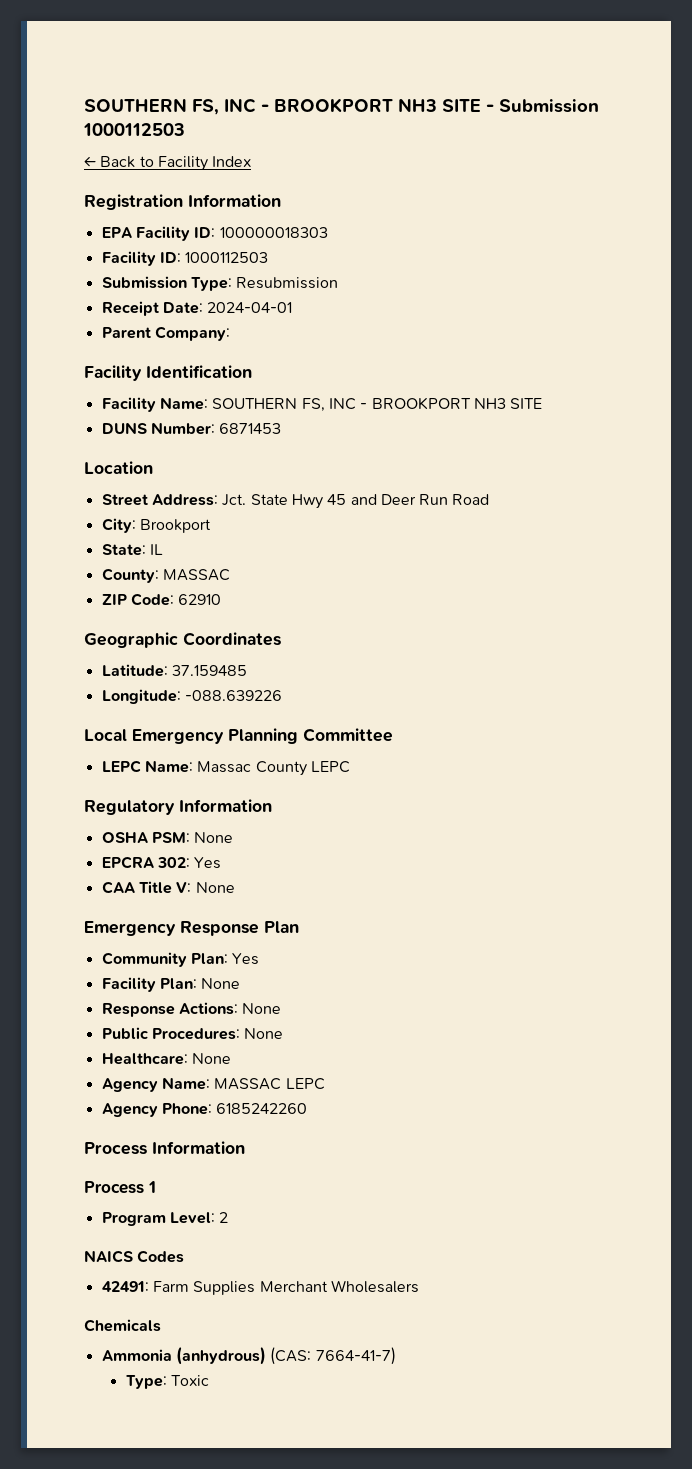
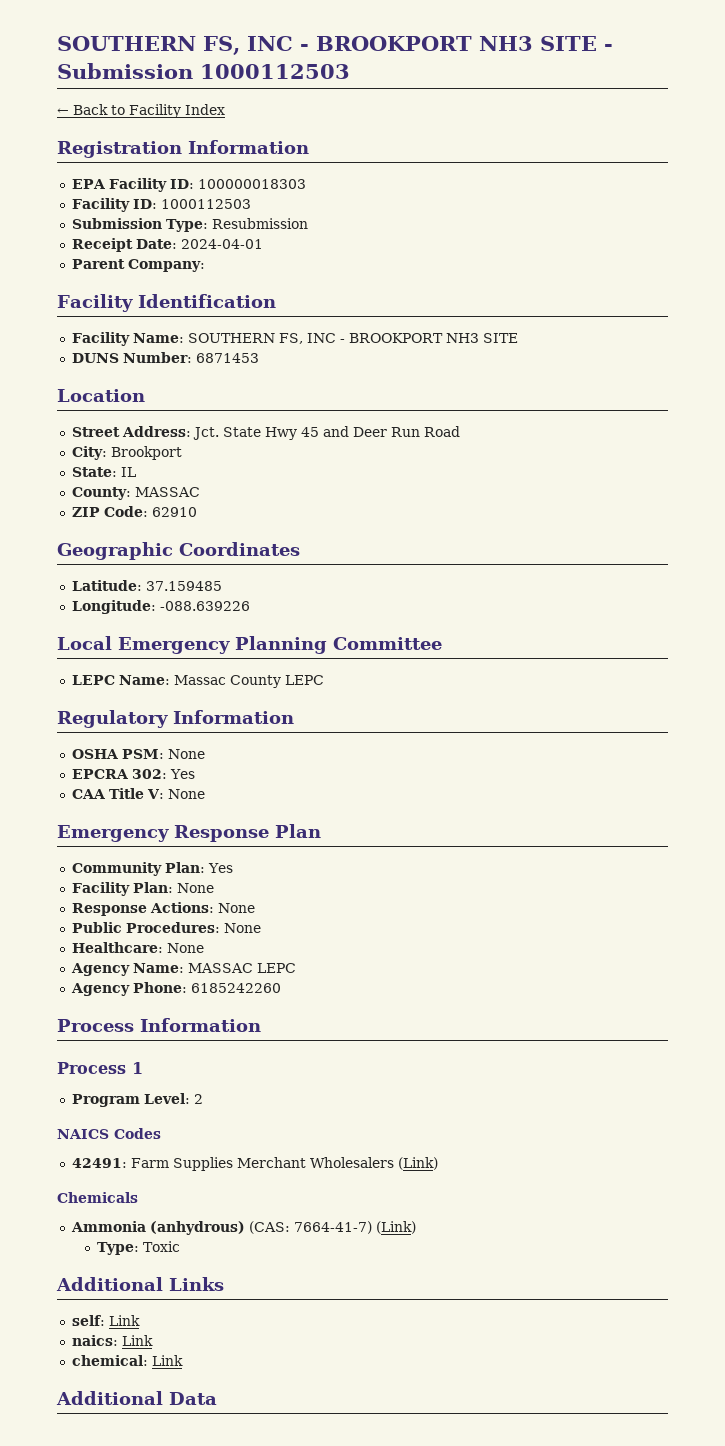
(419, 1286) none -> [397,1157,438,1170] (Link)
(396, 1356) none -> [375,1221,416,1234] (Link)
(209, 1380) none -> [56,1277,224,1291] [71,1315,140,1326] [71,1335,153,1346] [71,1355,183,1366] [56,1391,217,1405] // Additional Links // self: Link // naics: Link // chemical: Link // Additional Data

